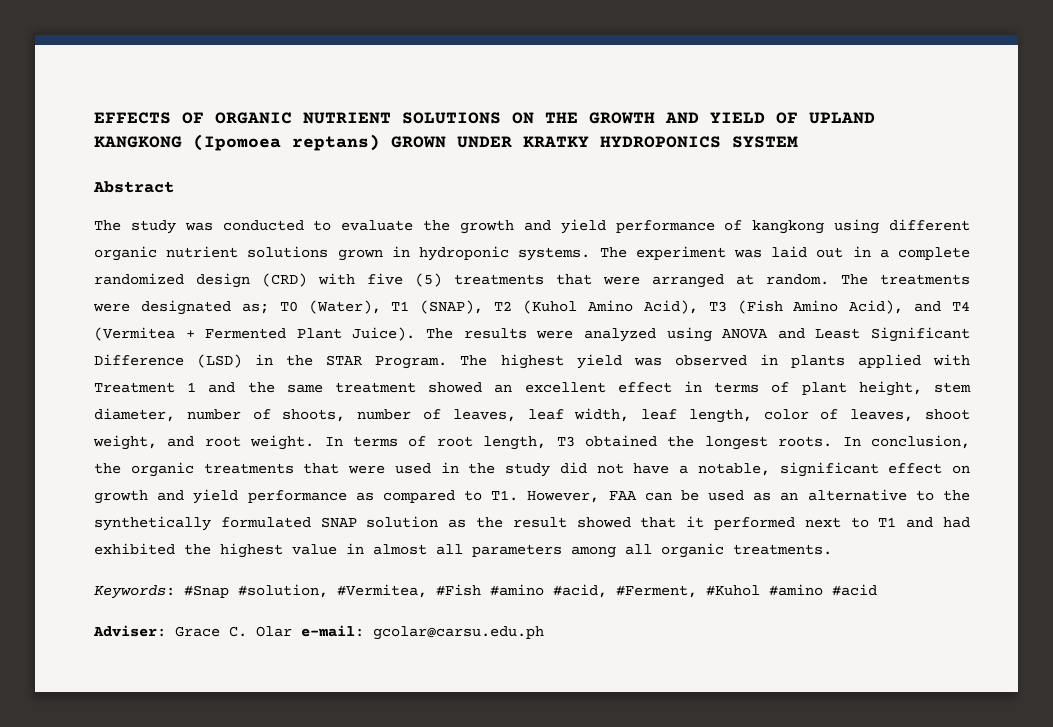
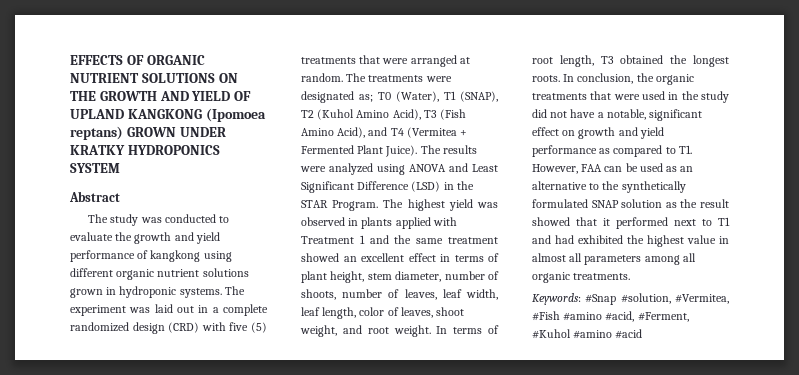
[93,625,544,640] // Adviser: Grace C. Olar e-mail: gcolar@carsu.edu.ph -> (643, 334) none

